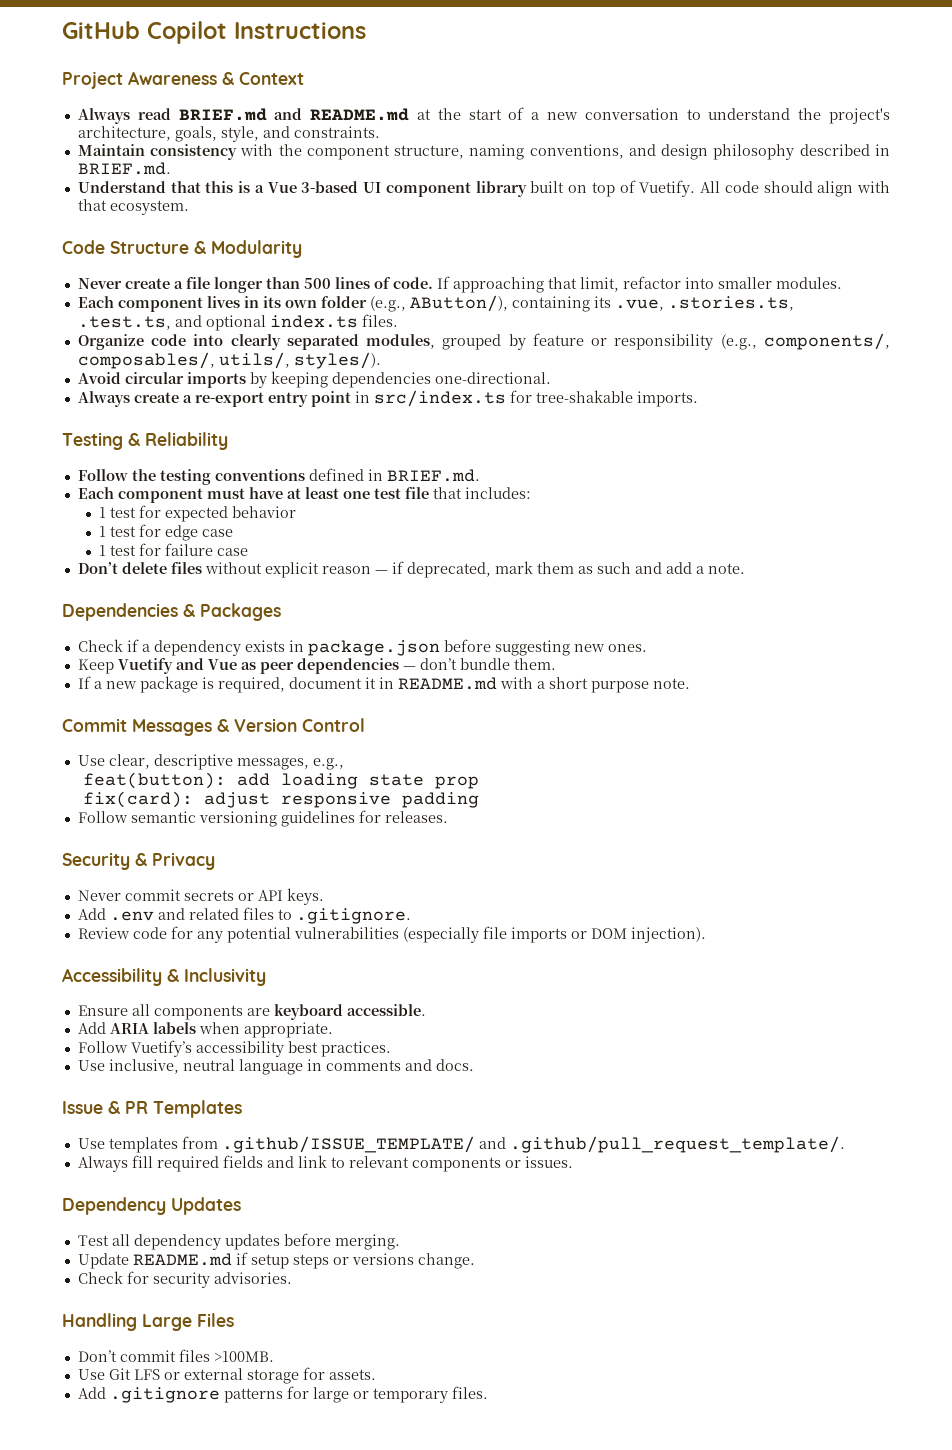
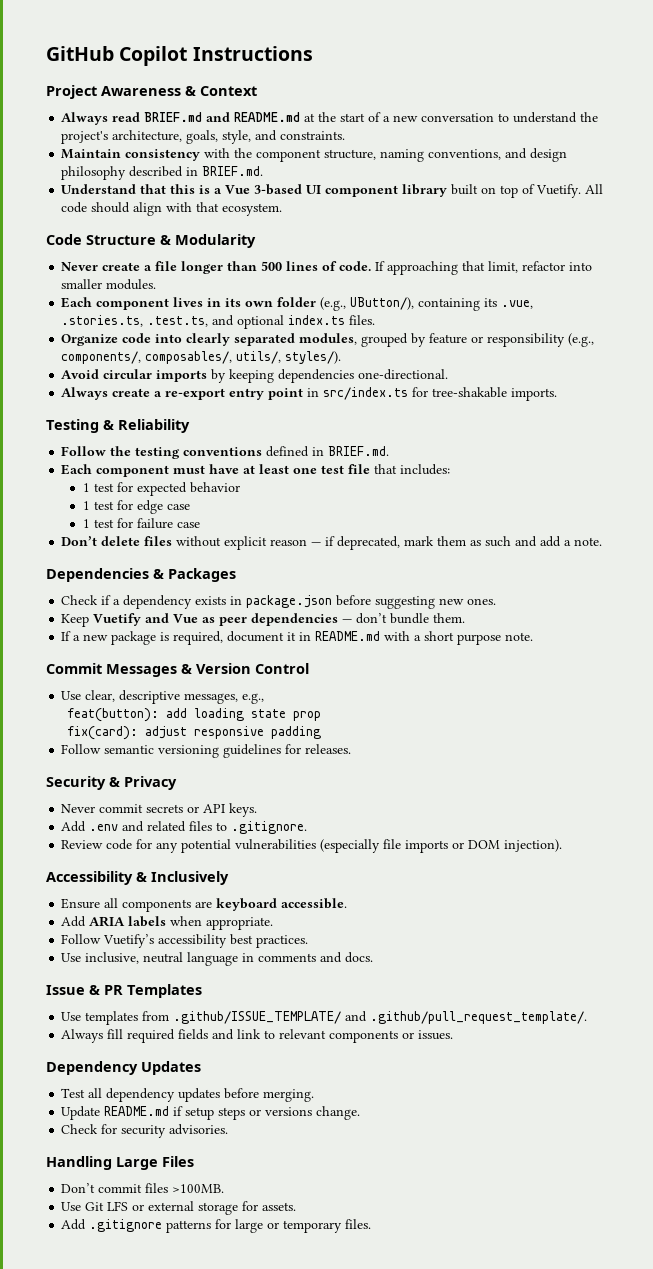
[409,295,508,312] AButton/), -> [350,297,415,310] UButton/),
[184,968,266,986] Inclusivity -> [151,871,229,885] Inclusively

